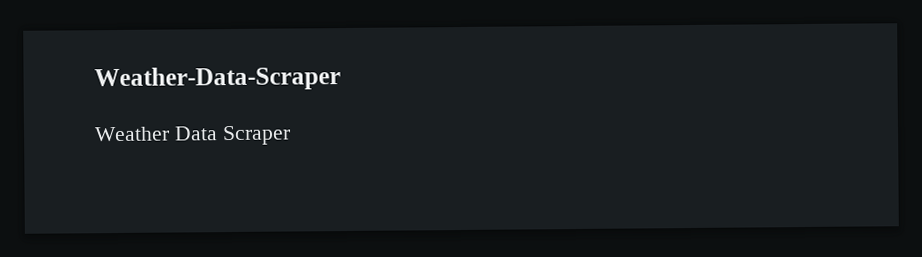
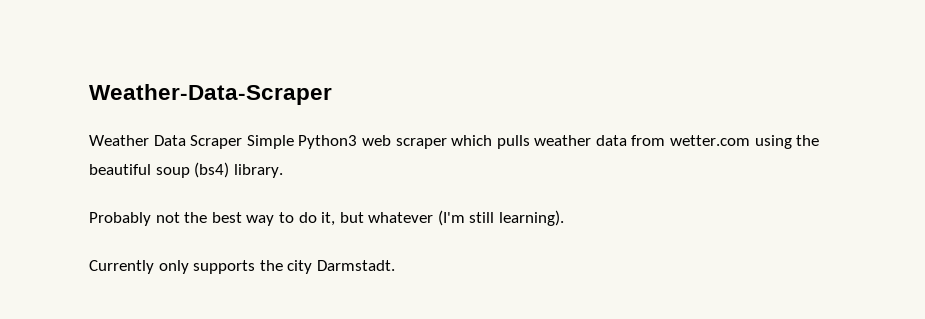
(291, 135) none -> [246,135,820,149] [89,162,283,178] [89,210,565,226] [89,260,395,274] Simple Python3 web scraper which pulls weather data from wetter.com using the beautiful soup (bs4) library. // Probably not the best way to do it, but whatever (I'm still learning). // Currently only supports the city Darmstadt.

